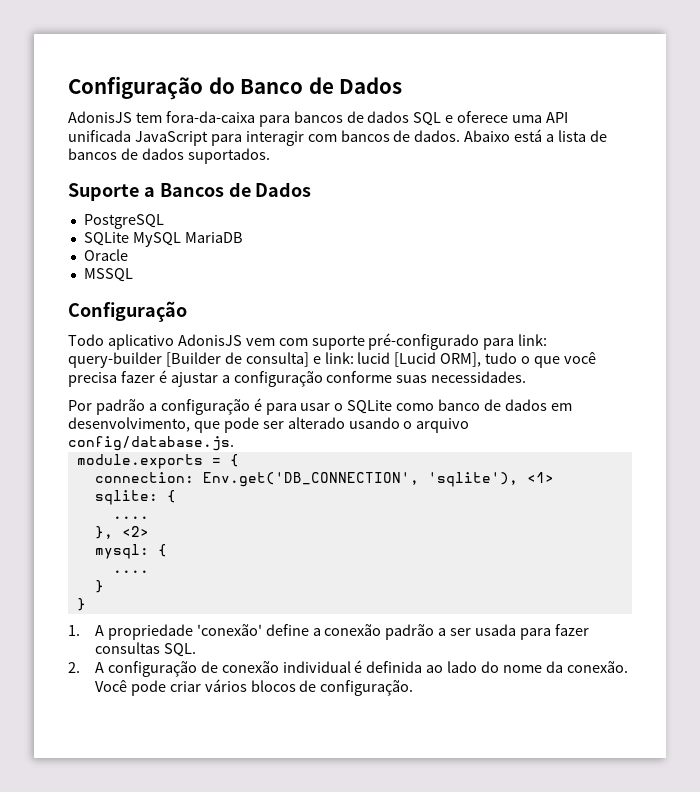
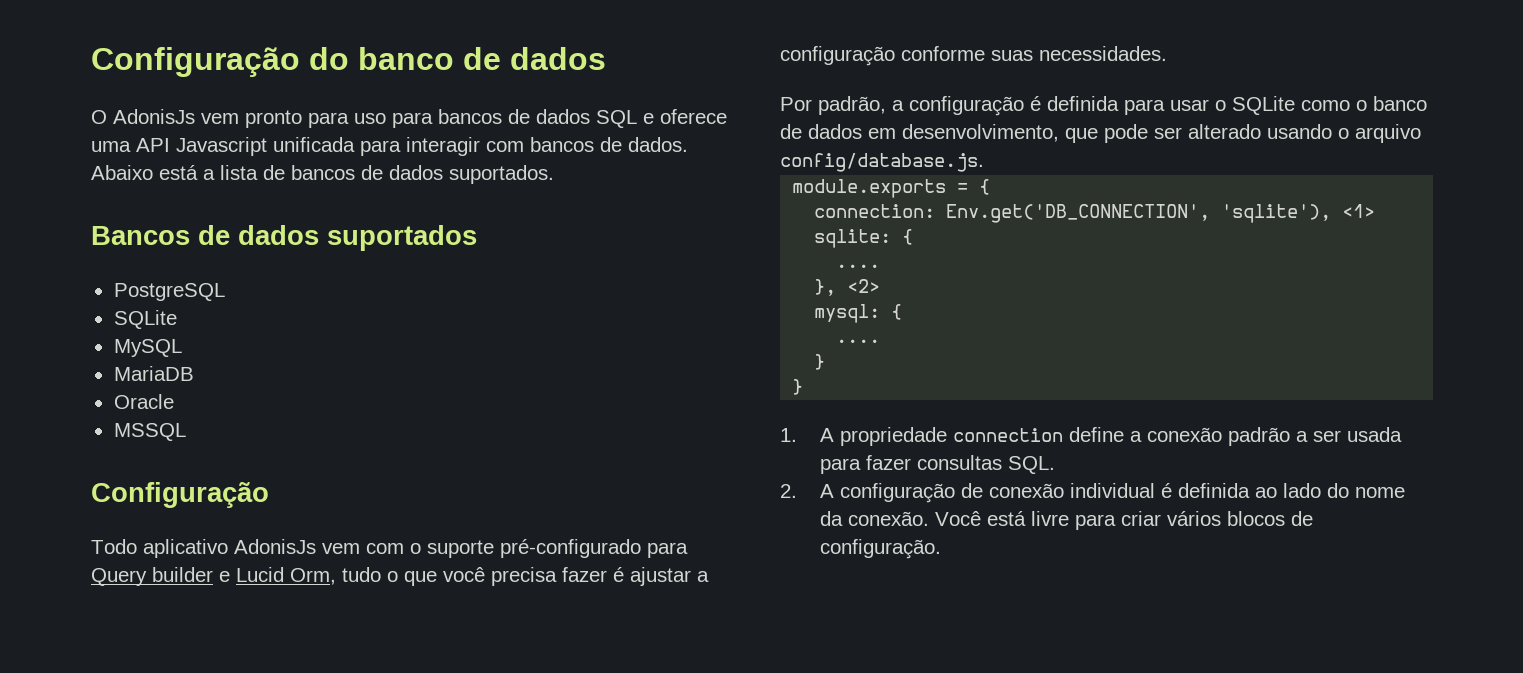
[240,77,403,94] [68,111,255,123] Banco de Dados // AdonisJS tem fora-da-caixa -> [358,47,606,70] [91,109,386,128] banco de dados // O AdonisJs vem pronto para uso
[68,130,208,146] unificada JavaScript -> [176,137,355,156] Javascript unificada
[68,182,312,201] Suporte a Bancos de Dados -> [91,225,477,251] Bancos de dados suportados
(129, 239) none -> (177, 319) //
(181, 239) none -> (182, 348) //
[177,334,242,346] AdonisJS -> [234,539,316,554] AdonisJs
(308, 342) none -> [410,543,421,554] o
[518,334,548,346] [68,352,482,368] link: query-builder [Builder de consulta] e link: lucid [Lucid ORM], -> [91,567,336,586] Query builder e Lucid Orm,
[95,399,145,415] padrão -> [818,96,886,115] padrão,
(262, 404) none -> [1047,96,1119,111] definida
(435, 407) none -> [1356,100,1367,111] o
[196,624,262,636] 'conexão' -> [953,428,1064,442] connection
[130,680,166,696] pode -> [987,511,1117,530] está livre para

